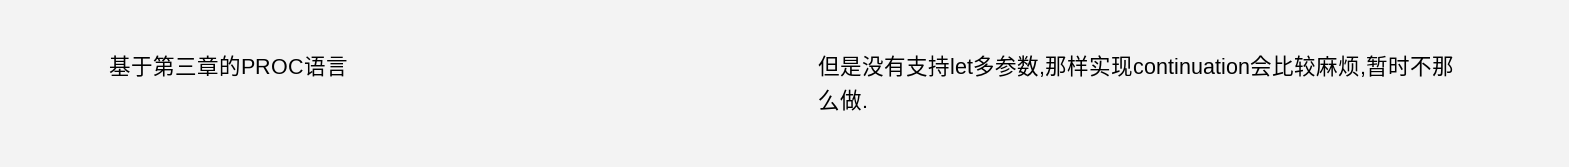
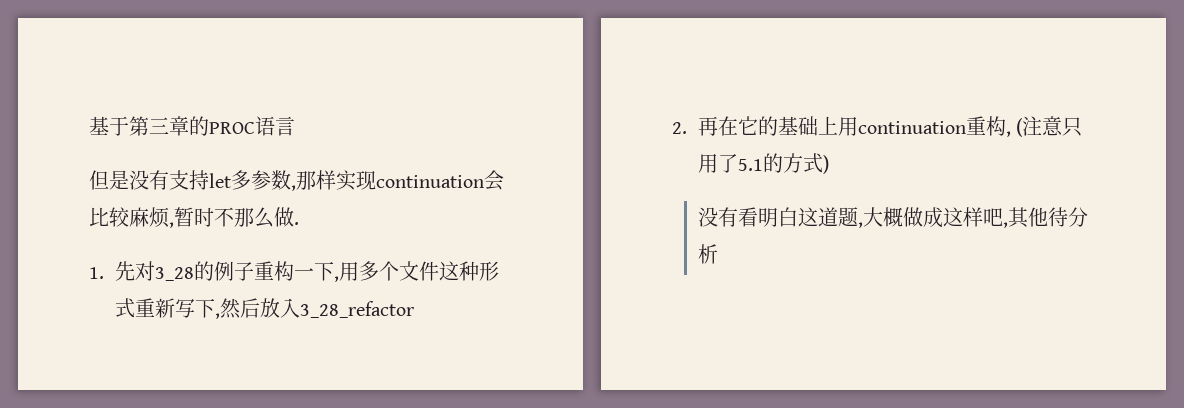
(868, 106) none -> [89,261,499,282] [114,298,414,319] [672,116,1082,137] [697,153,829,174] [697,207,1088,228] [697,244,718,264] // 1.先对3_28的例子重构一下,用多个文件这种形式重新写下,然后放入3_28_refactor // 2.再在它的基础上用continuation重构, (注意只用了5.1的方式) // 没有看明白这道题,大概做成这样吧,其他待分析

